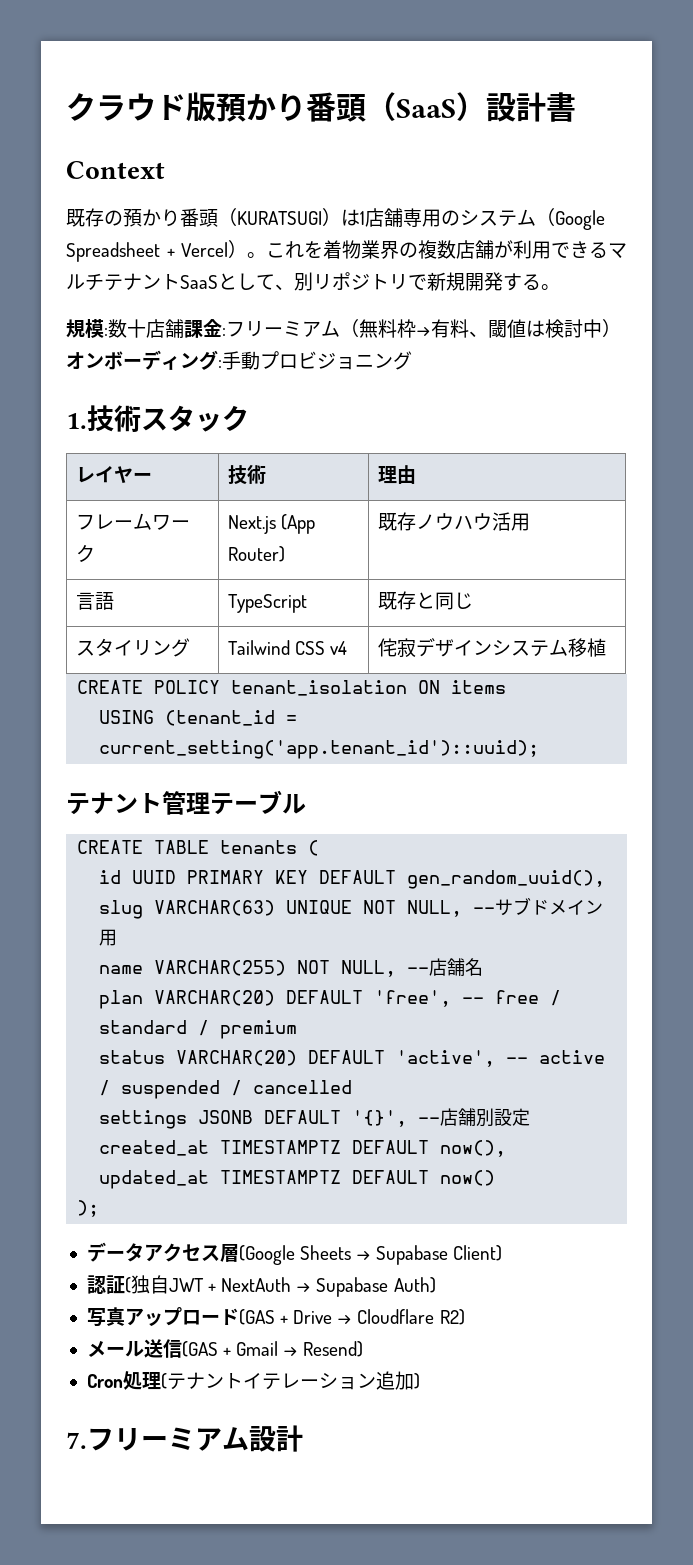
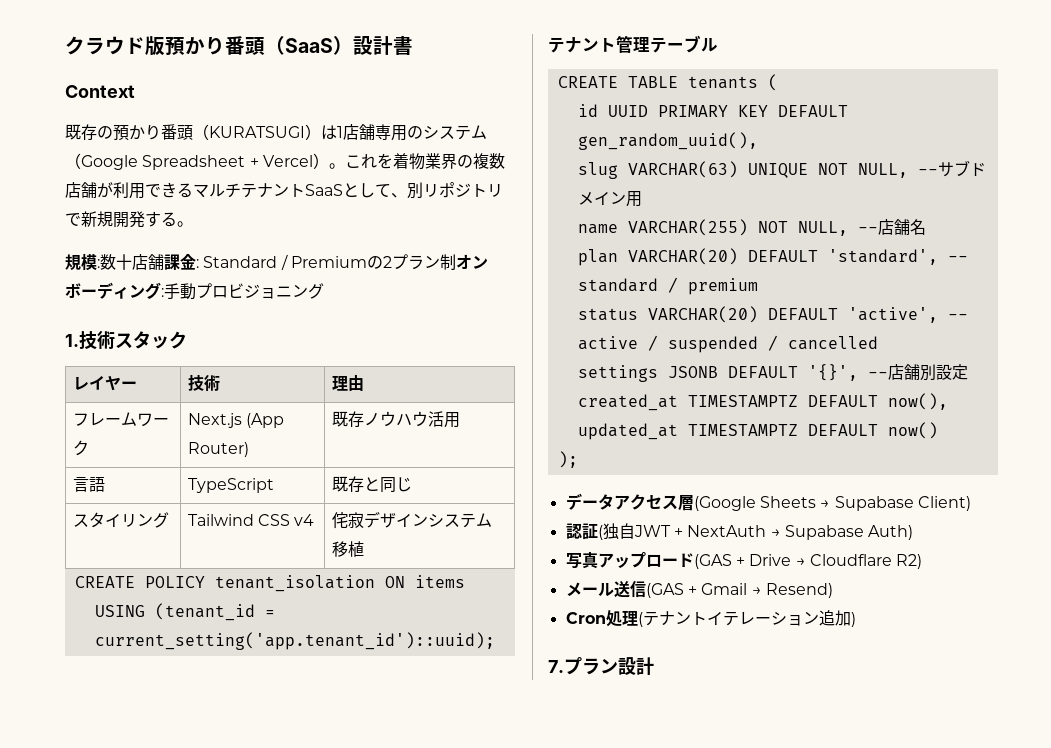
[226,319,621,338] フリーミアム（無料枠→有料、閾値は検討中） -> [203,254,456,270] Standard / Premiumの2プラン制
[374,990,562,1007] 'free', -- free / -> [827,249,968,265] 'standard', --
[87,1427,249,1451] フリーミアム -> [564,657,618,675] プラン

